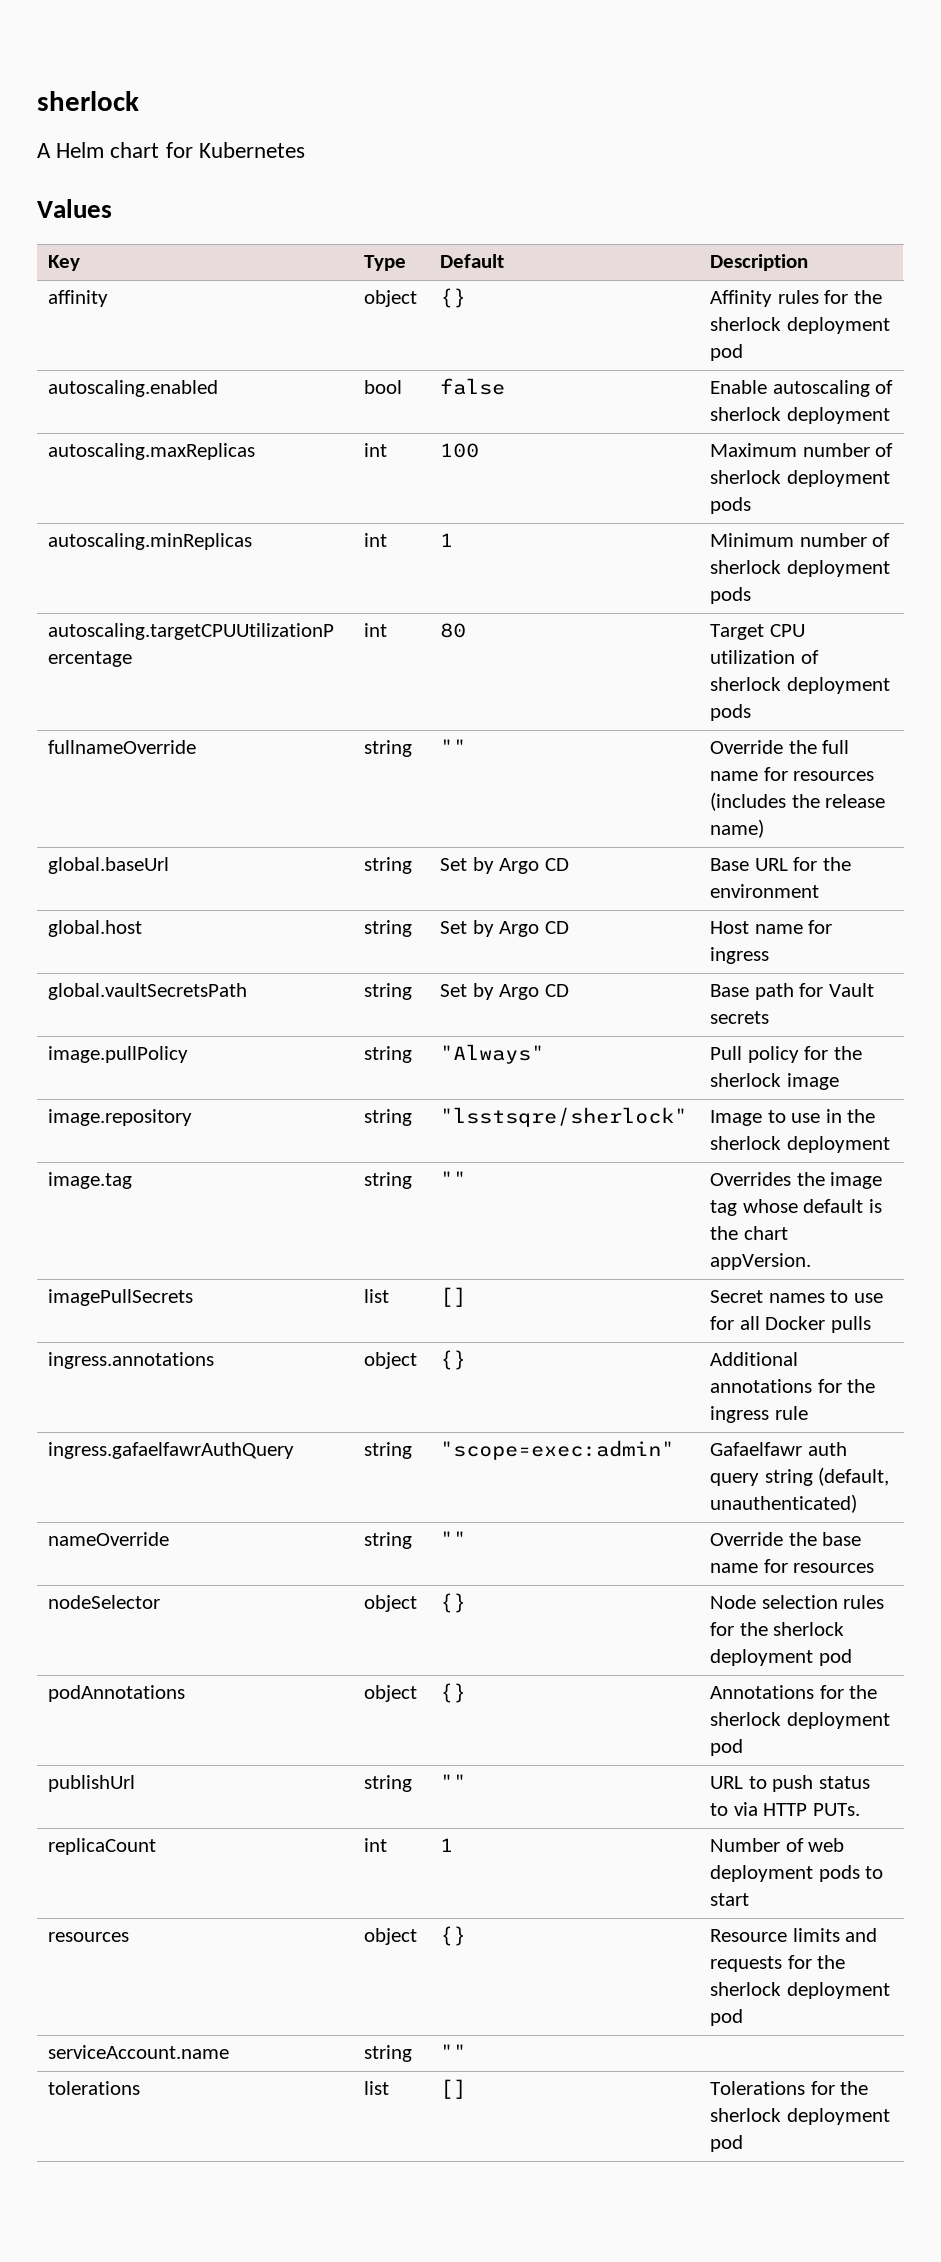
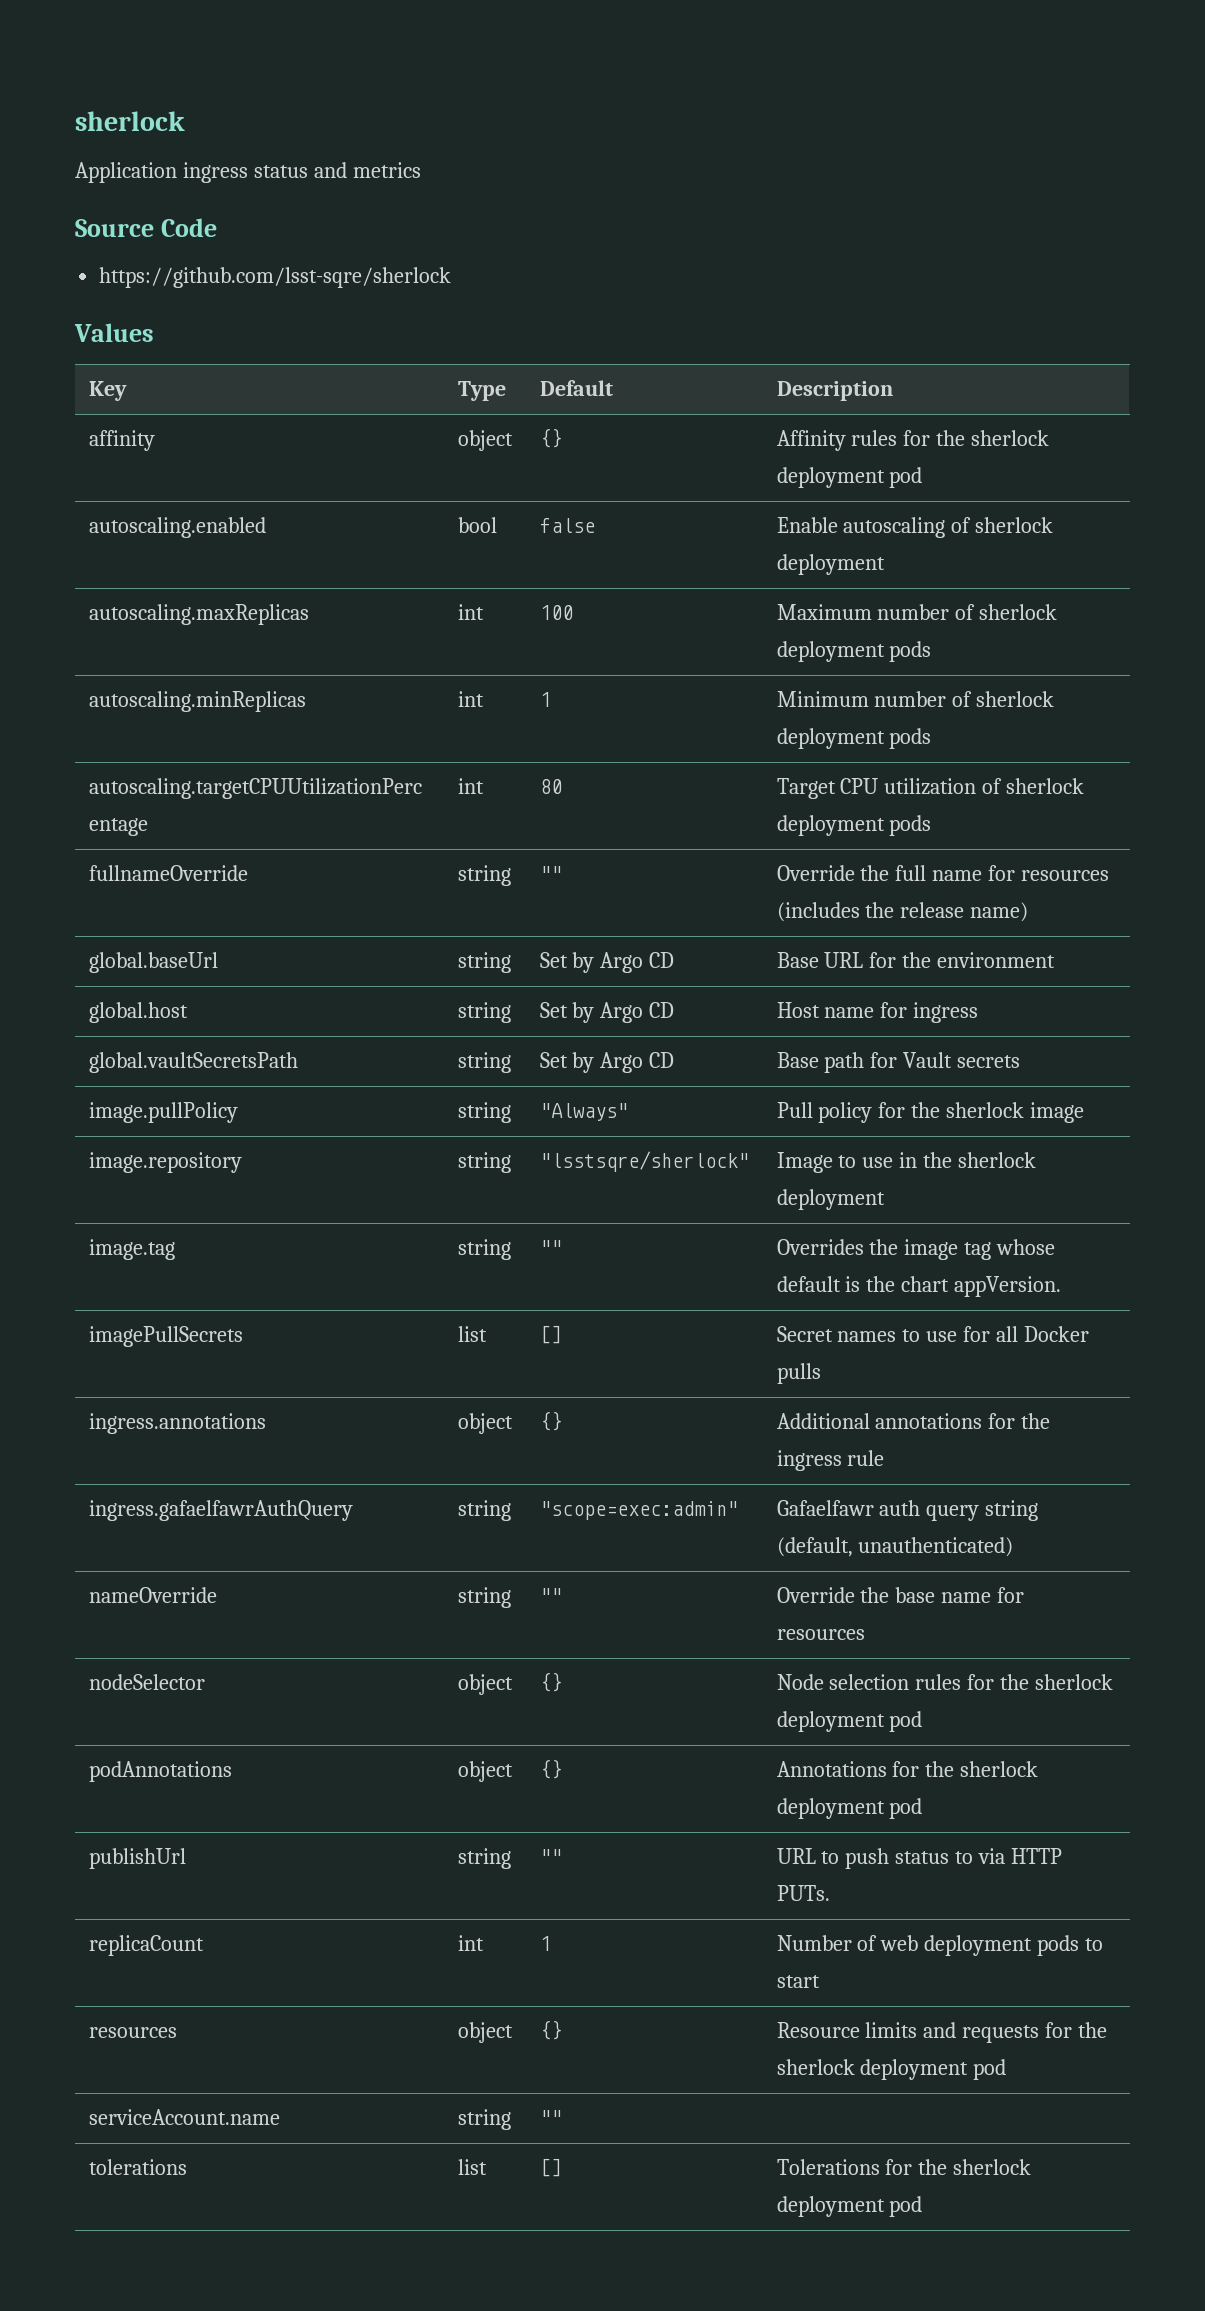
[37,142,305,158] A Helm chart for Kubernetes -> [75,162,421,183] [75,218,217,237] [99,267,452,288] Application ingress status and metrics // Source Code // https://github.com/lsst-sqre/sherlock

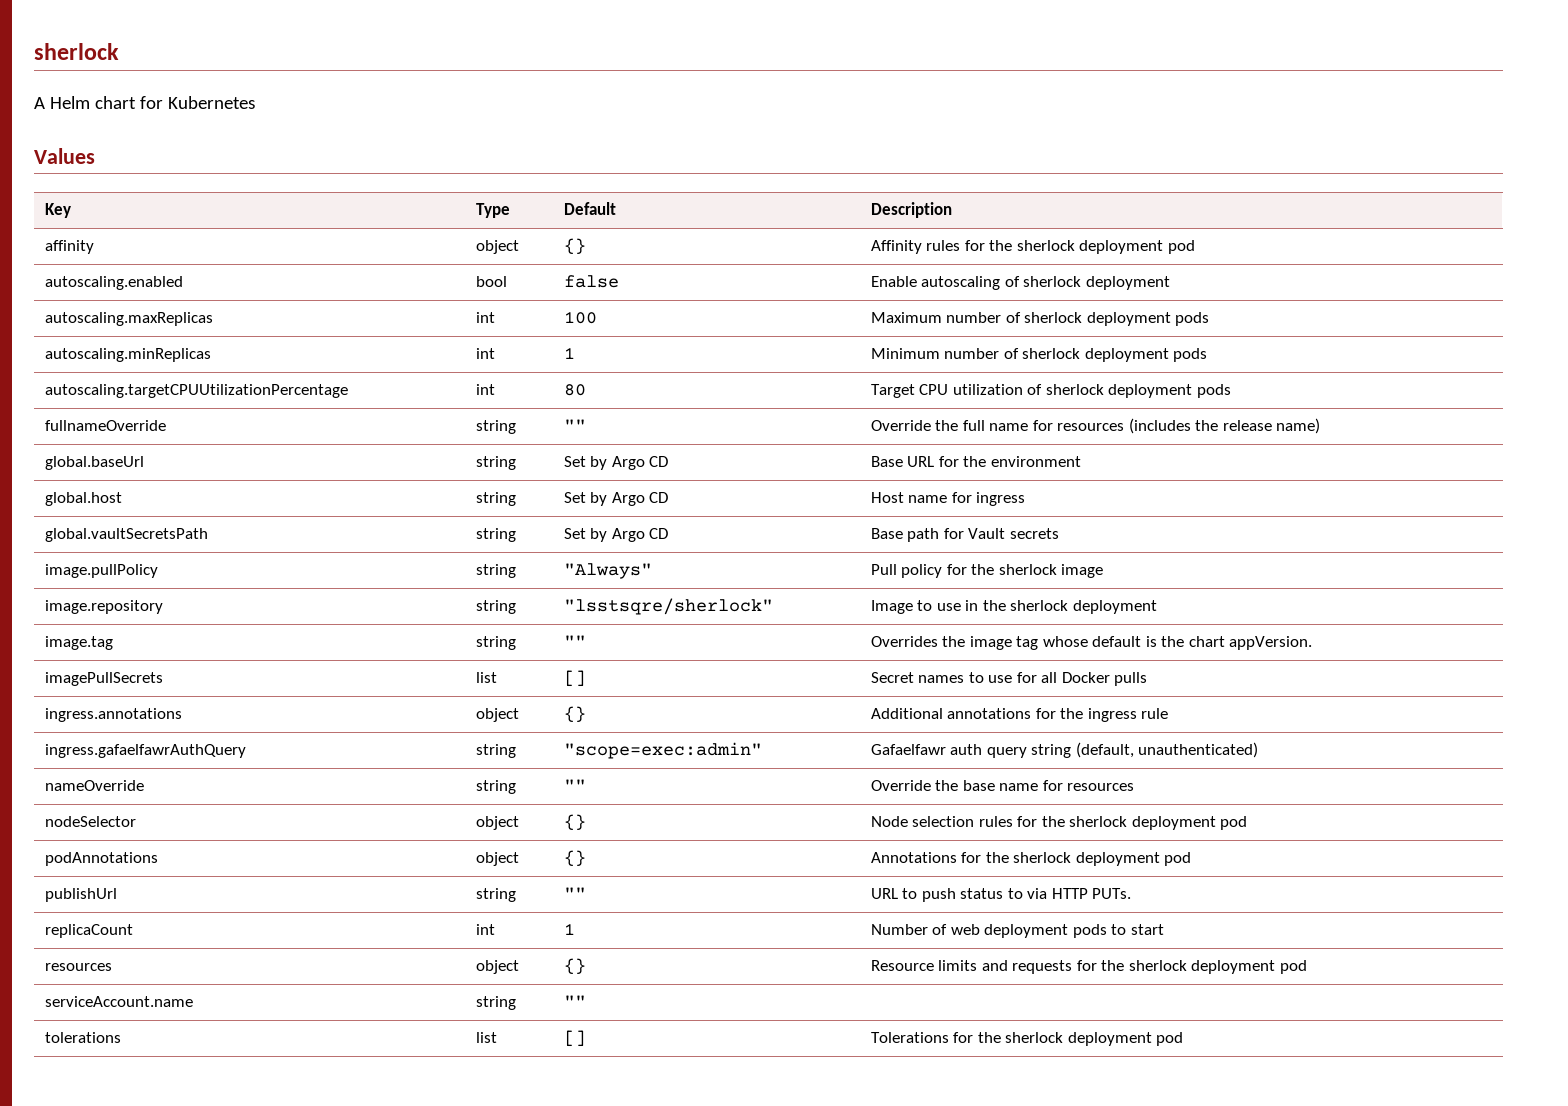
[75,162,421,183] [75,218,217,237] [99,267,452,288] Application ingress status and metrics // Source Code // https://github.com/lsst-sqre/sherlock -> [34,96,255,109] A Helm chart for Kubernetes

